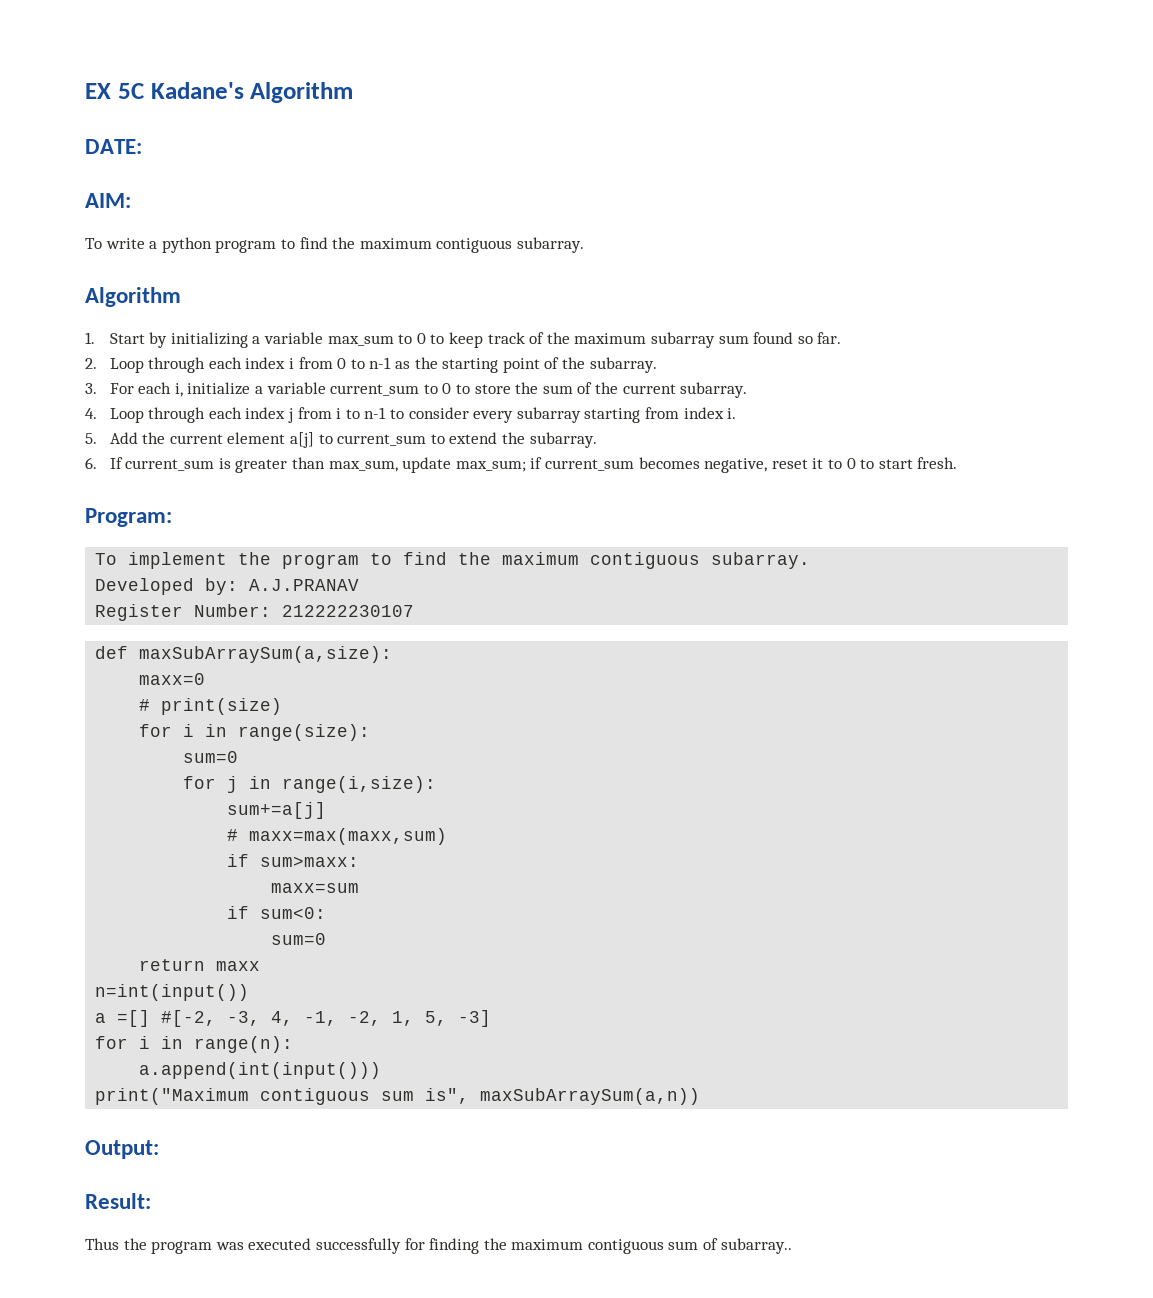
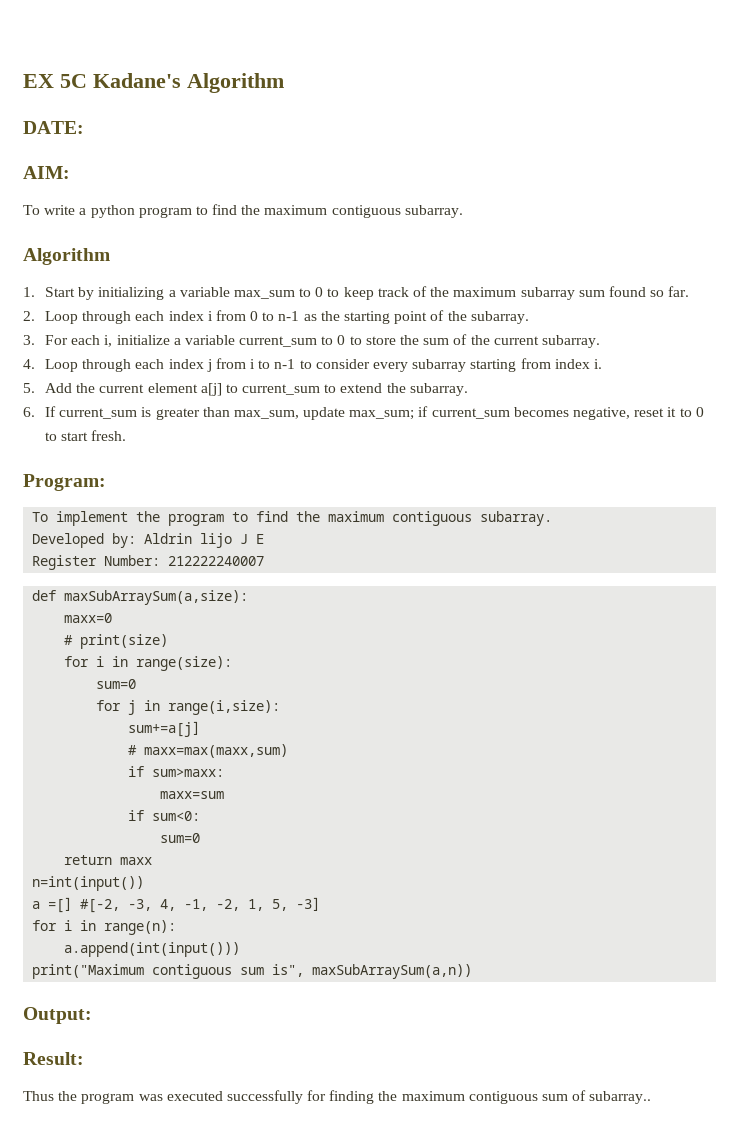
[249,579,360,591] A.J.PRANAV -> [144,533,265,548] Aldrin lijo J E
[282,605,415,617] 212222230107 -> [168,556,265,566] 212222240007

